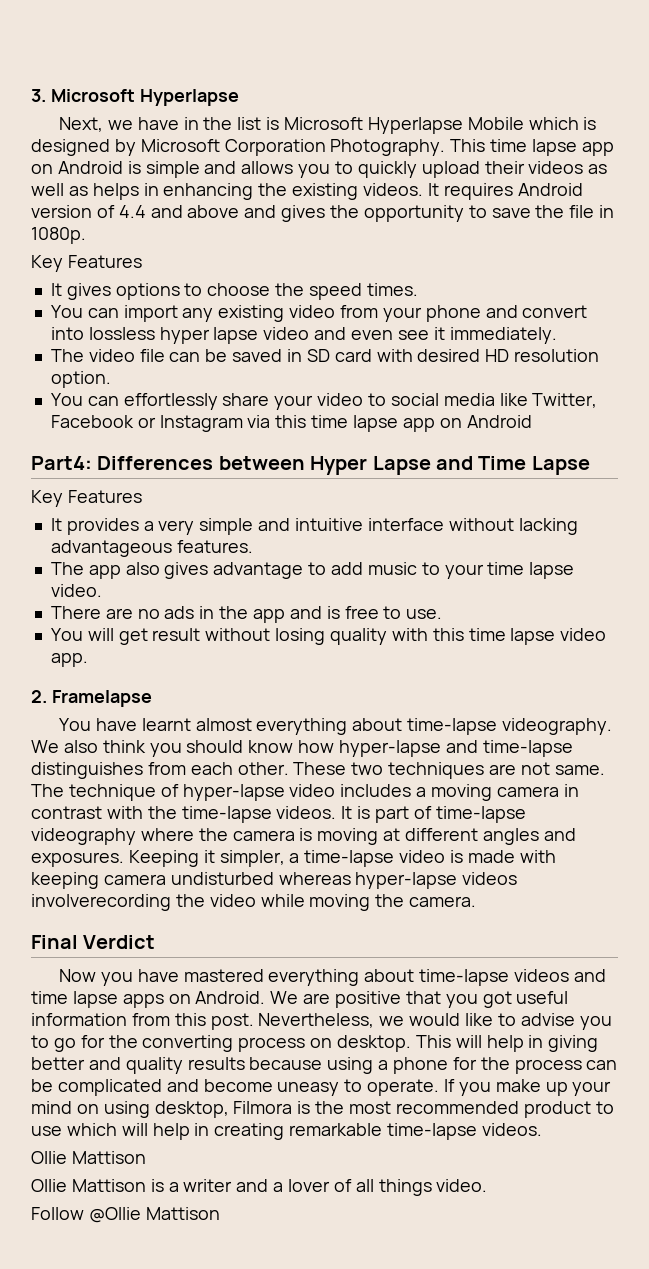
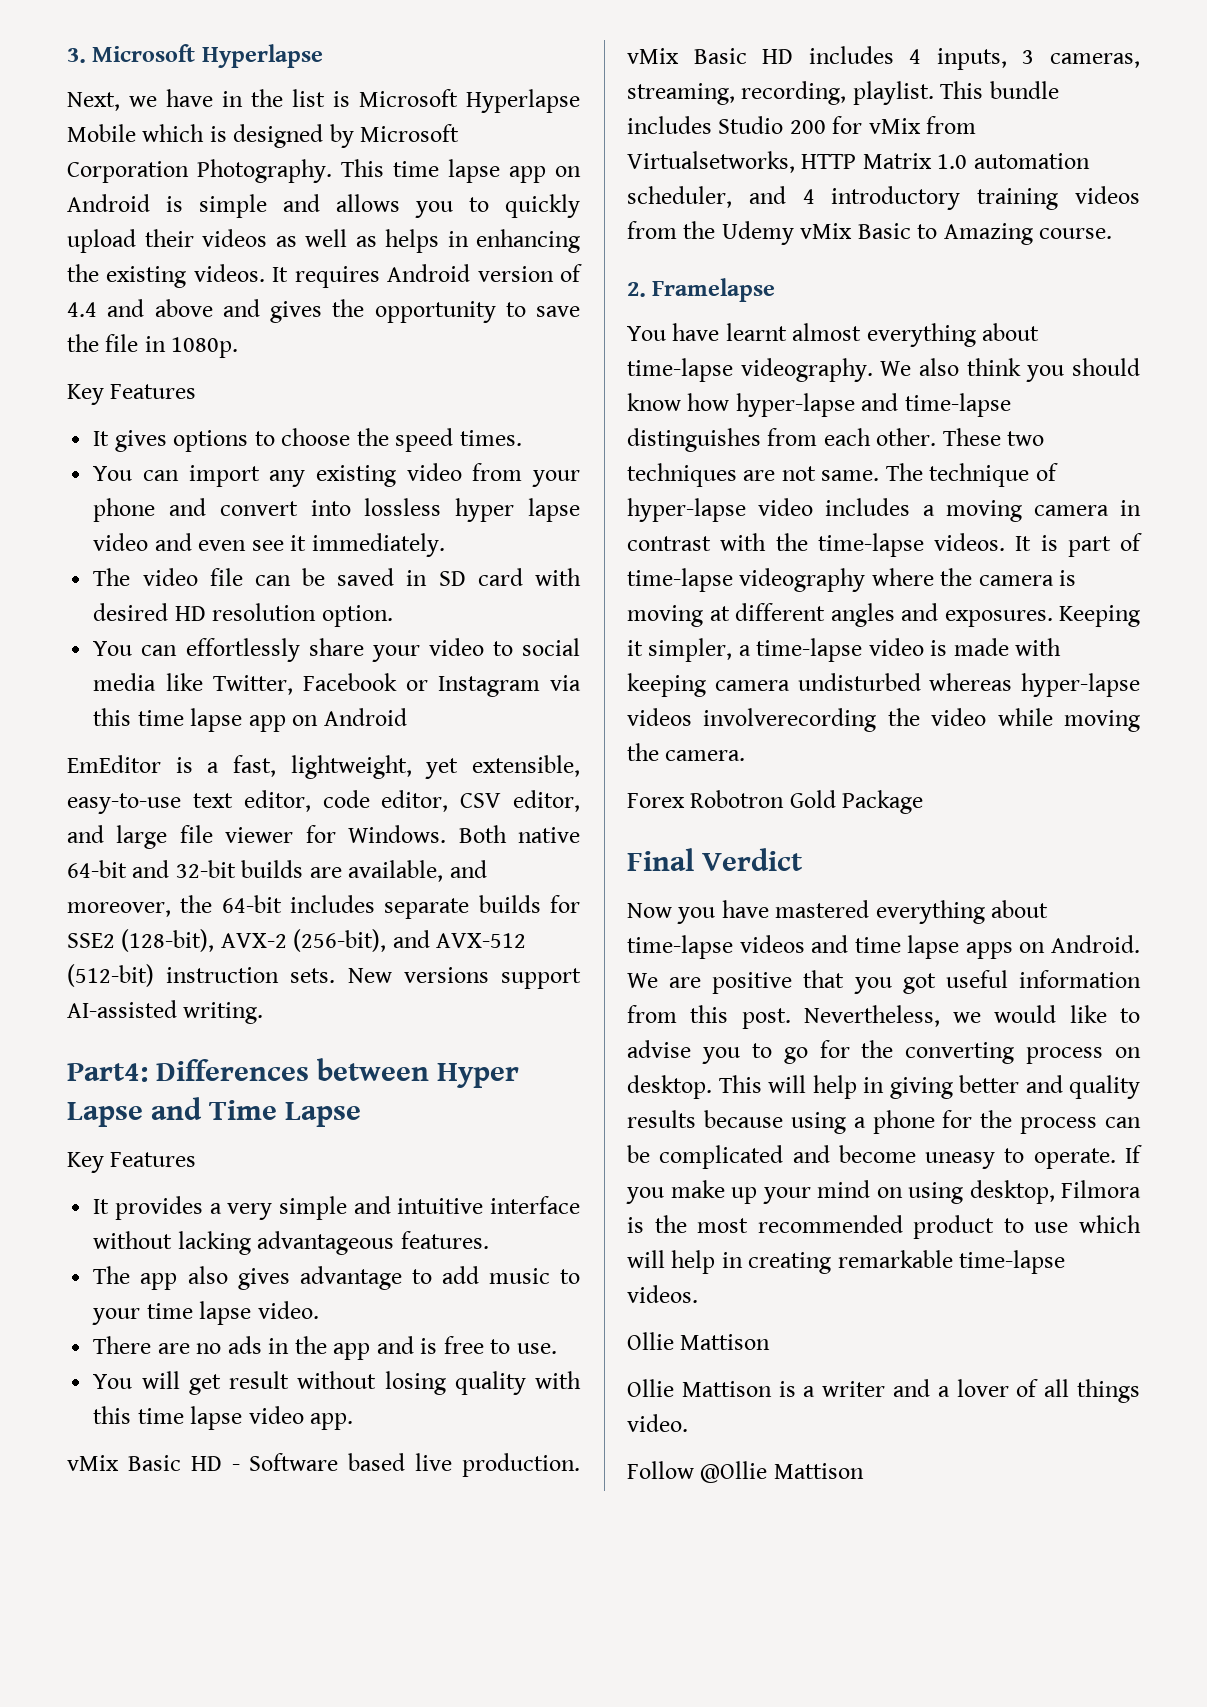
(532, 421) none -> [67,755,580,779] [67,790,580,814] [67,825,580,849] [67,860,487,882] [67,895,580,919] [67,929,527,952] [67,964,581,989] [67,1000,264,1024] // EmEditor is a fast, lightweight, yet extensible, easy-to-use text editor, code editor, CSV editor, and large file viewer for Windows. Both native 64-bit and 32-bit builds are available, and moreover, the 64-bit includes separate builds for SSE2 (128-bit), AVX-2 (256-bit), and AVX-512 (512-bit) instruction sets. New versions support AI-assisted writing.
(88, 660) none -> [67,1453,580,1477] [627,46,1140,70] [627,81,1059,105] [627,116,977,134] [627,151,1090,173] [627,186,1140,210] [627,221,1113,245] // vMix Basic HD - Software based live production. vMix Basic HD includes 4 inputs, 3 cameras, streaming, recording, playlist. This bundle includes Studio 200 for vMix from Virtualsetworks, HTTP Matrix 1.0 automation scheduler, and 4 introductory training videos from the Udemy vMix Basic to Amazing course.
(477, 901) none -> [627,790,924,814] // Forex Robotron Gold Package

